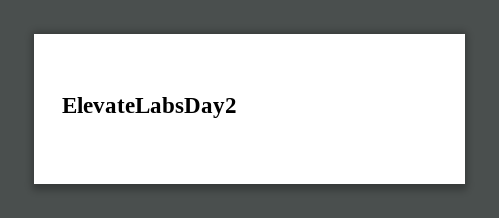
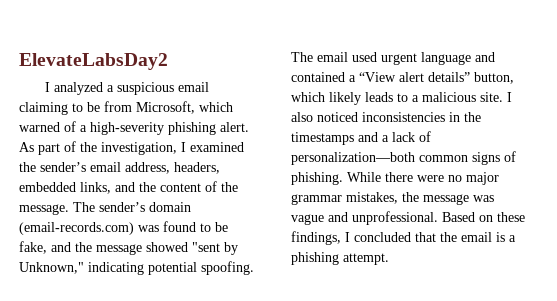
(237, 107) none -> [45,82,210,95] [19,101,233,115] [19,121,249,135] [19,141,244,155] [19,162,220,174] [19,181,238,194] [19,202,191,215] [19,221,228,235] [19,241,238,255] [19,261,254,275] [291,52,495,65] [291,72,514,84] [291,92,512,105] [291,112,481,122] [291,131,431,145] [291,151,516,165] [291,172,499,185] [291,192,494,205] [291,211,525,225] [291,231,516,245] [291,252,389,265] // I analyzed a suspicious email claiming to be from Microsoft, which warned of a high-severity phishing alert. As part of the investigation, I examined the sender’s email address, headers, embedded links, and the content of the message. The sender’s domain (email-records.com) was found to be fake, and the message showed "sent by Unknown," indicating potential spoofing. The email used urgent language and contained a “View alert details” button, which likely leads to a malicious site. I also noticed inconsistencies in the timestamps and a lack of personalization—both common signs of phishing. While there were no major grammar mistakes, the message was vague and unprofessional. Based on these findings, I concluded that the email is a phishing attempt.

